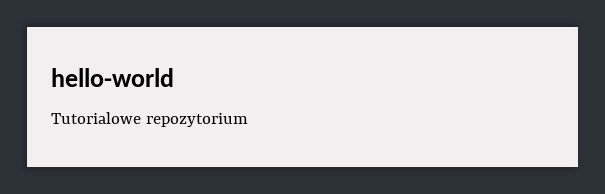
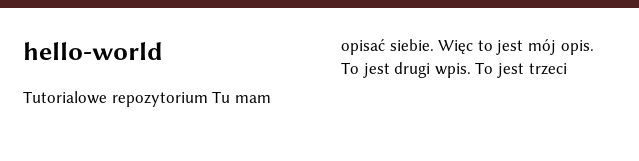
(248, 120) none -> [212,91,271,103] [341,39,594,55] [341,62,567,78] Tu mam opisać siebie. Więc to jest mój opis. To jest drugi wpis. To jest trzeci

